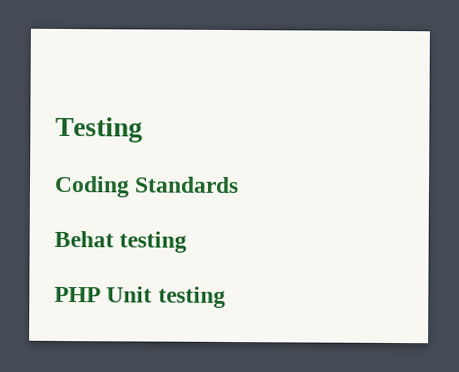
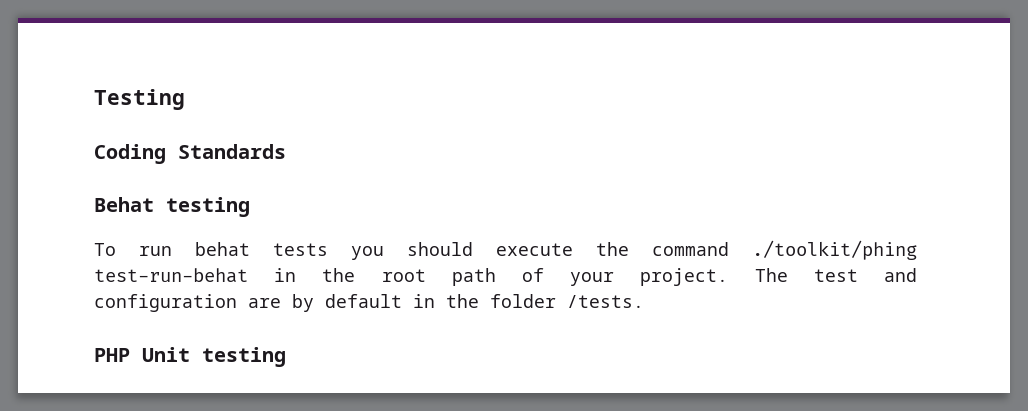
(188, 242) none -> [94,240,917,260] [94,268,918,286] [94,294,644,312] // To run behat tests you should execute the command ./toolkit/phing test-run-behat in the root path of your project. The test and configuration are by default in the folder /tests.

